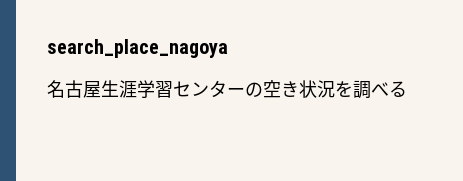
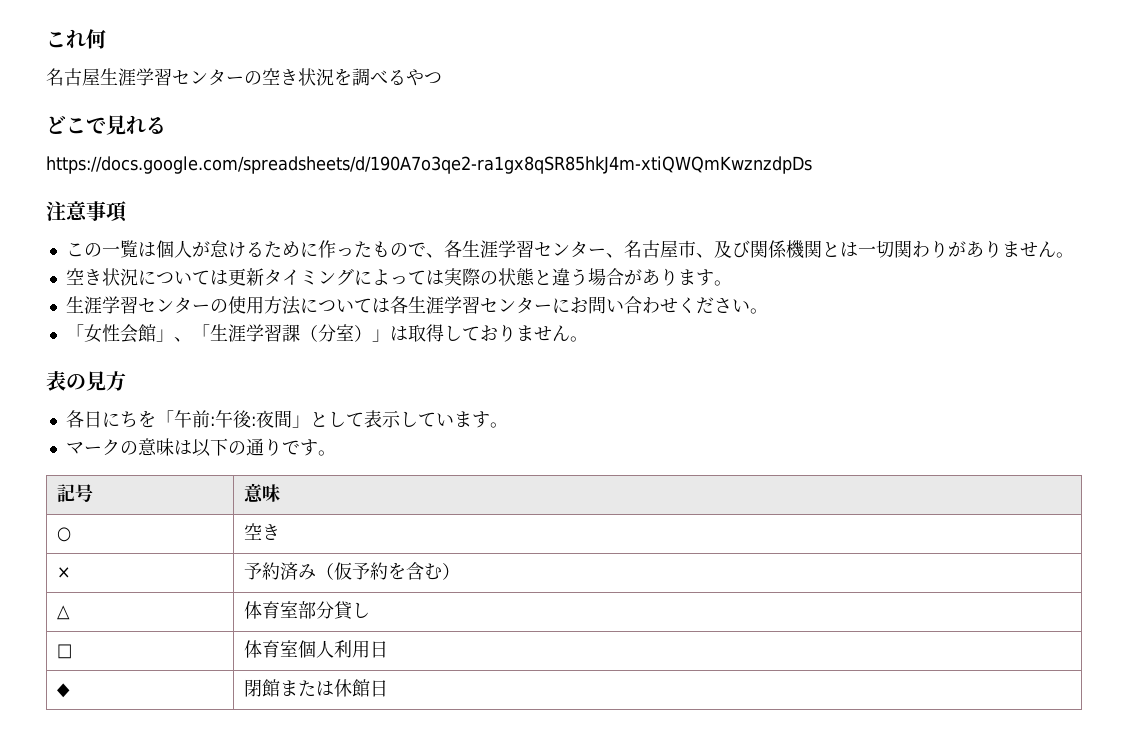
[47,39,228,58] search_place_nagoya -> [46,29,106,49] これ何
(407, 89) none -> [406,69,442,86] [46,115,166,135] [46,156,812,174] [46,201,127,222] [65,240,1074,259] [65,268,732,286] [65,296,768,315] [65,324,588,343] [46,371,126,391] [65,410,508,428] [65,438,336,457] [57,484,94,502] [244,483,281,503] [57,527,72,542] [244,523,281,540] [57,567,72,578] [244,562,461,580] [57,605,71,620] [244,601,371,620] [57,644,73,659] [244,640,389,658] [57,683,71,698] [244,679,389,697] やつ // どこで見れる // https://docs.google.com/spreadsheets/d/190A7o3qe2-ra1gx8qSR85hkJ4m-xtiQWQmKwznzdpDs // 注意事項 // この一覧は個人が怠けるために作ったもので、各生涯学習センター、名古屋市、及び関係機関とは一切関わりがありません。 // 空き状況については更新タイミングによっては実際の状態と違う場合があります。 // 生涯学習センターの使用方法については各生涯学習センターにお問い合わせください。 // 「女性会館」、「生涯学習課（分室）」は取得しておりません。 // 表の見方 // 各日にちを「午前:午後:夜間」として表示しています。 // マークの意味は以下の通りです。 // 記号 | 意味 // ○ | 空き // × | 予約済み（仮予約を含む） // △ | 体育室部分貸し // □ | 体育室個人利用日 // ◆ | 閉館または休館日

